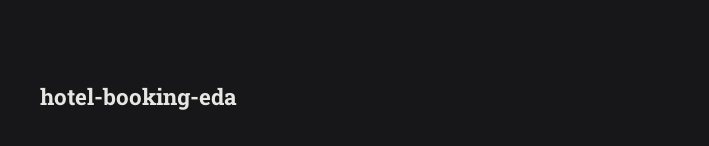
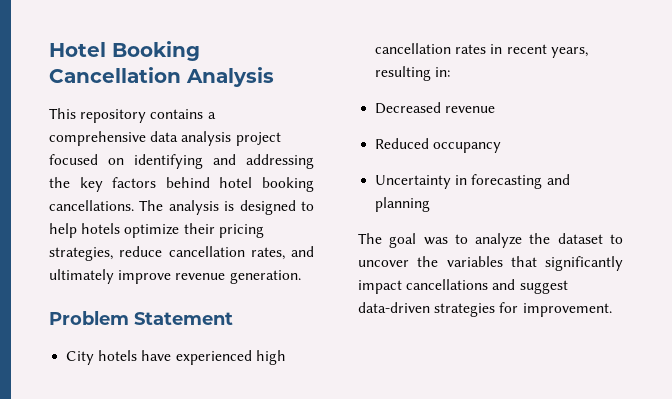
[40,87,237,110] hotel-booking-eda -> [49,41,200,61] [49,67,274,87] [49,108,216,123] [49,131,281,146] [49,154,314,169] [49,177,314,192] [49,200,314,215] [49,223,264,238] [49,246,314,261] [49,269,301,284] [49,311,233,325] [66,350,286,365] [375,43,588,58] [375,66,451,81] [375,102,496,114] [375,138,502,153] [375,174,570,189] [375,197,431,212] [358,233,623,248] [358,256,623,271] [358,279,568,294] [358,302,612,317] Hotel Booking Cancellation Analysis // This repository contains a comprehensive data analysis project focused on identifying and addressing the key factors behind hotel booking cancellations. The analysis is designed to help hotels optimize their pricing strategies, reduce cancellation rates, and ultimately improve revenue generation. // Problem Statement // City hotels have experienced high cancellation rates in recent years, resulting in: // Decreased revenue // Reduced occupancy // Uncertainty in forecasting and planning // The goal was to analyze the dataset to uncover the variables that significantly impact cancellations and suggest data-driven strategies for improvement.

